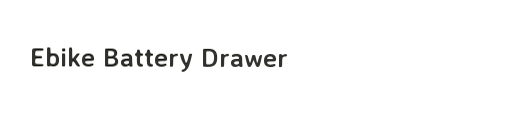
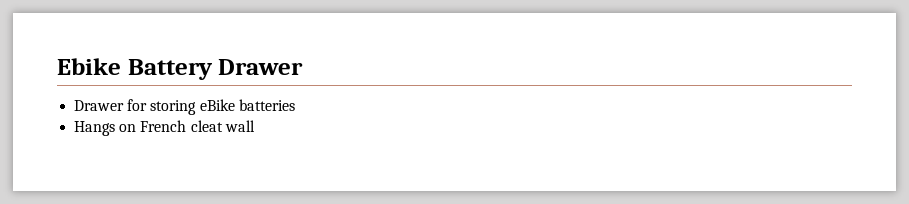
(289, 58) none -> [74,99,295,115] [74,120,255,136] // Drawer for storing eBike batteries // Hangs on French cleat wall

